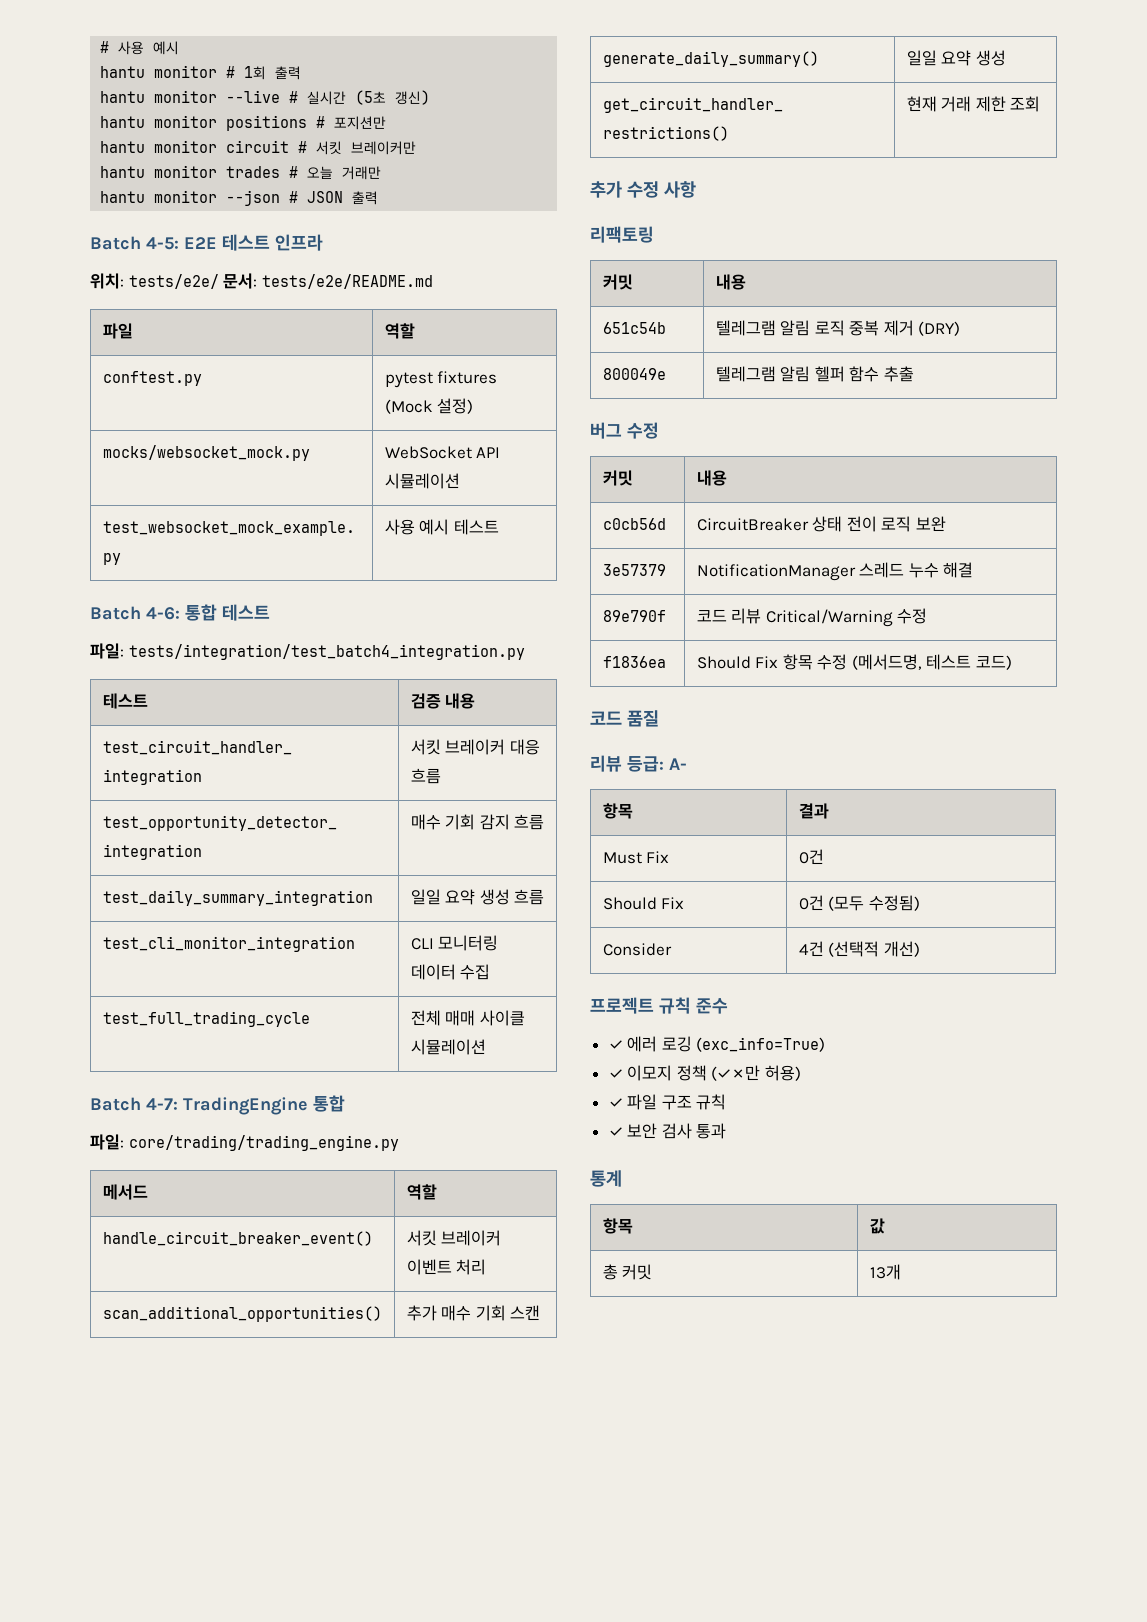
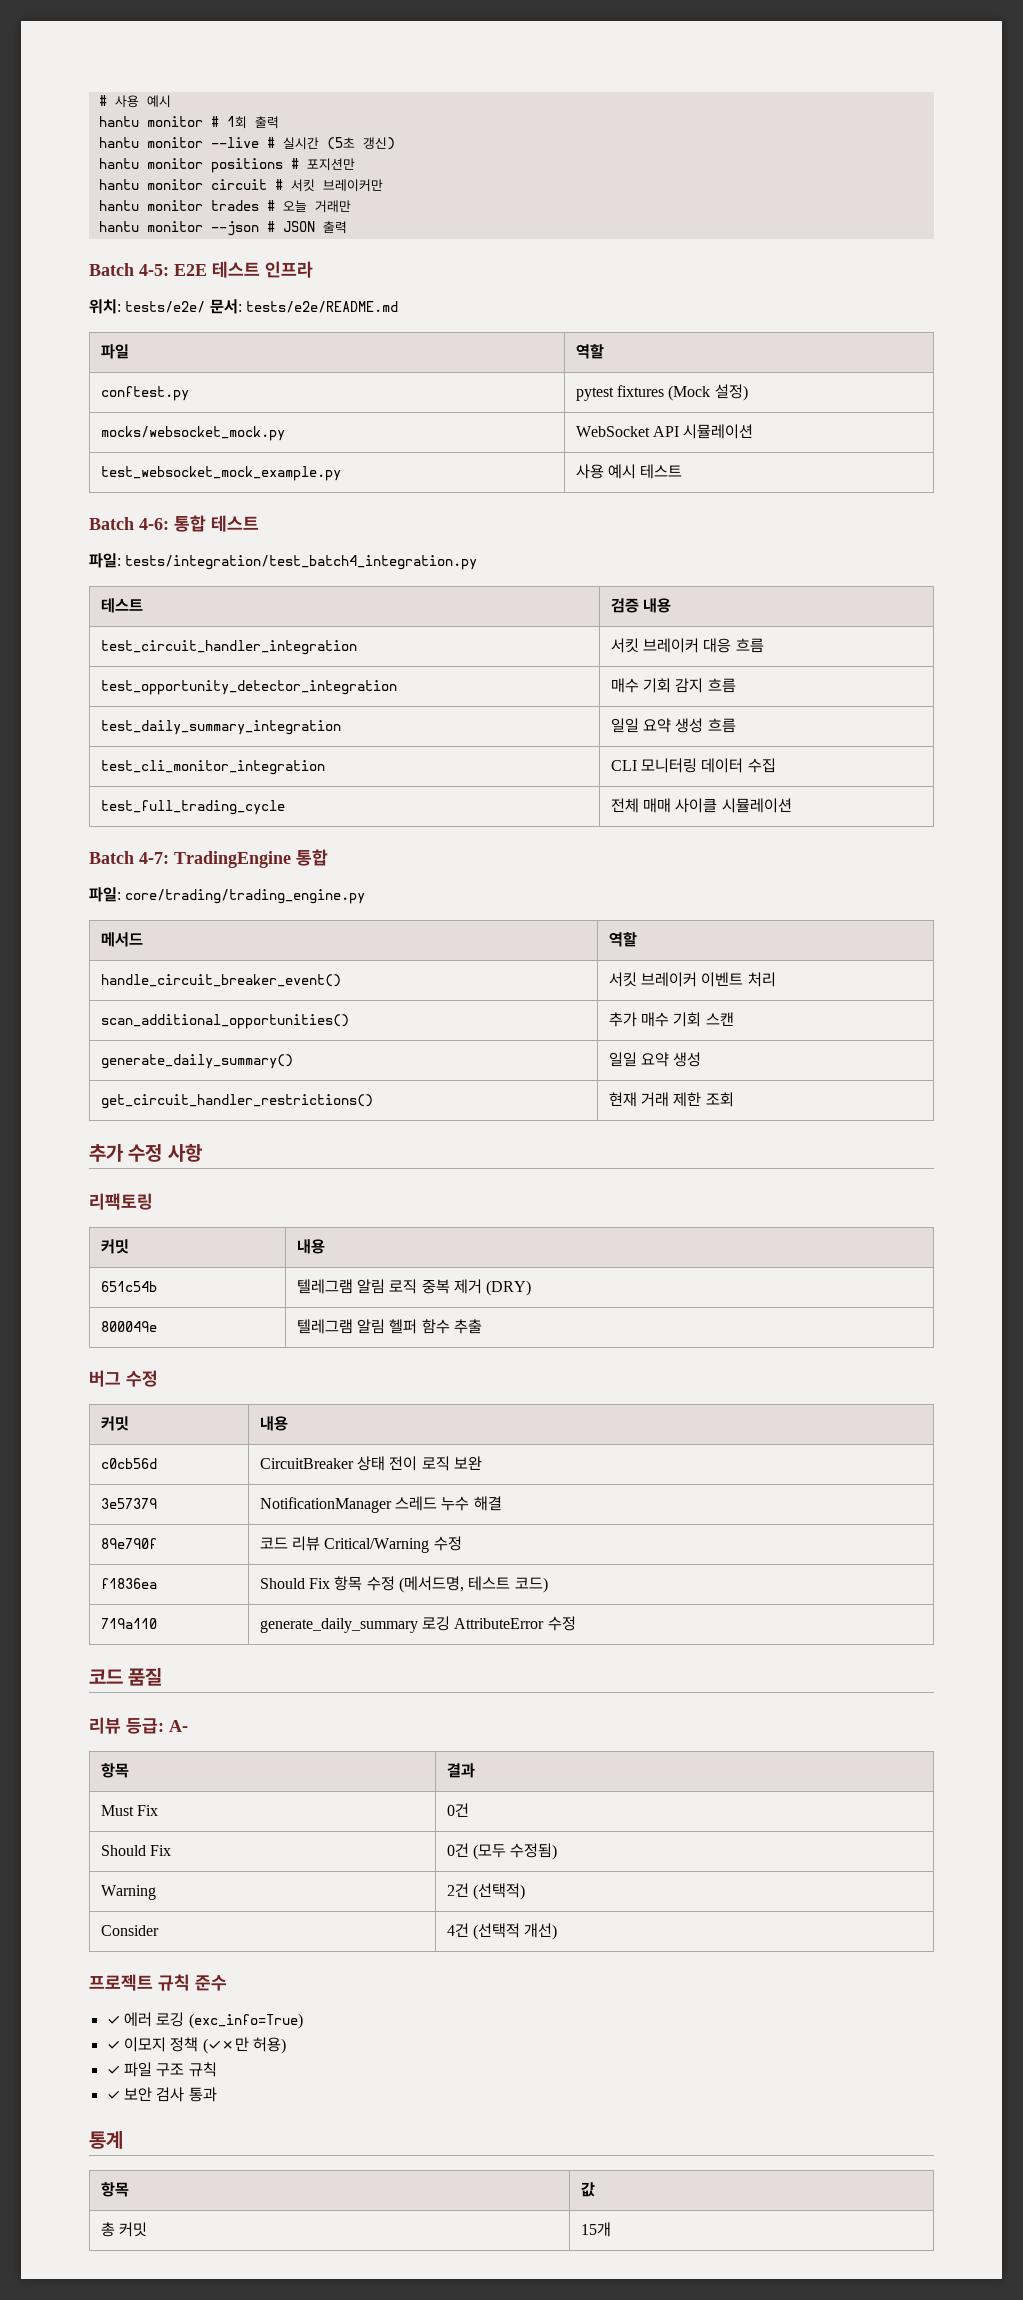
(1013, 662) none -> [100,1618,157,1629] [259,1616,576,1633] // 719a110 | generate_daily_summary 로깅 AttributeError 수정
(920, 903) none -> [100,1885,156,1900] [446,1883,526,1900] // Warning | 2건 (선택적)
[869,1264,901,1280] 13개 -> [580,2222,611,2237] 15개

